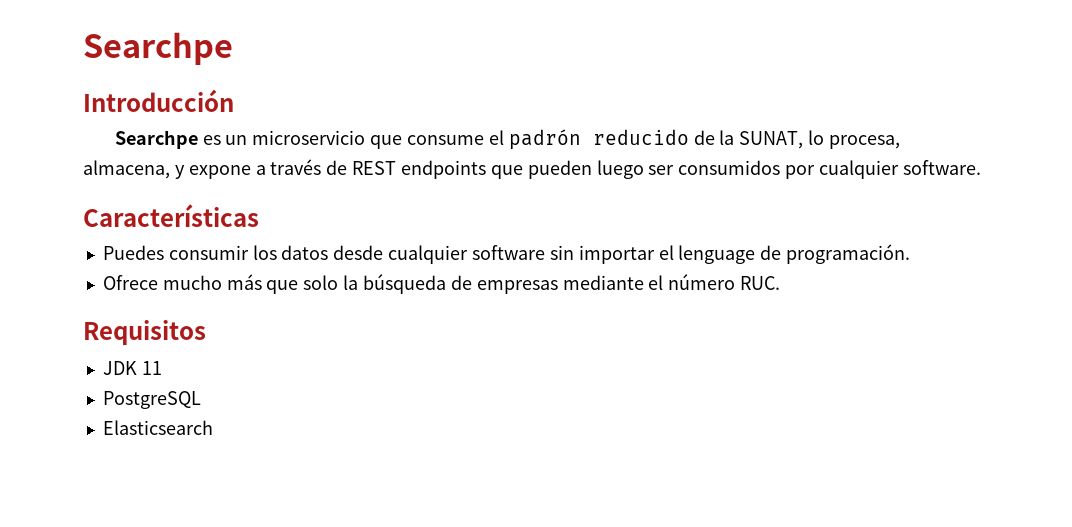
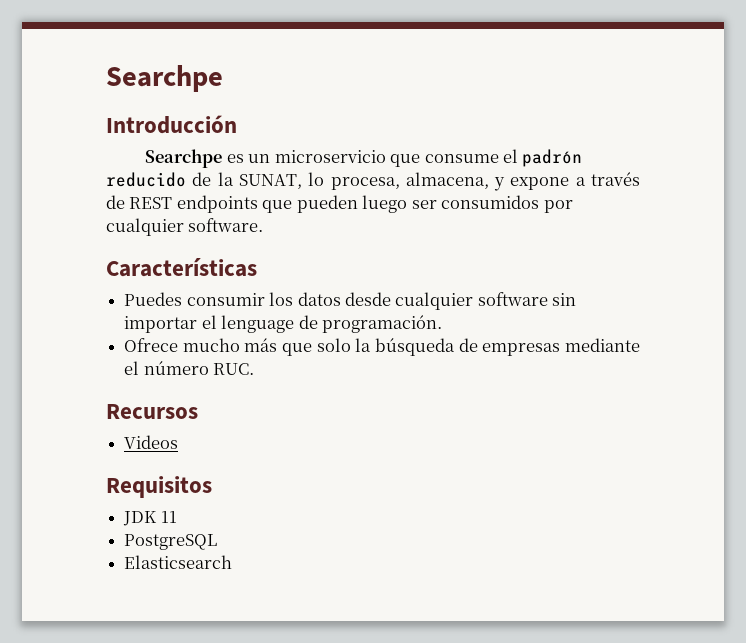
(781, 283) none -> [106,404,198,419] [124,435,179,449] // Recursos // Videos

